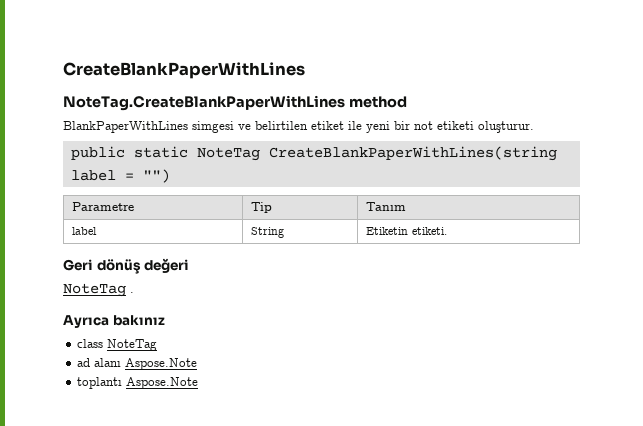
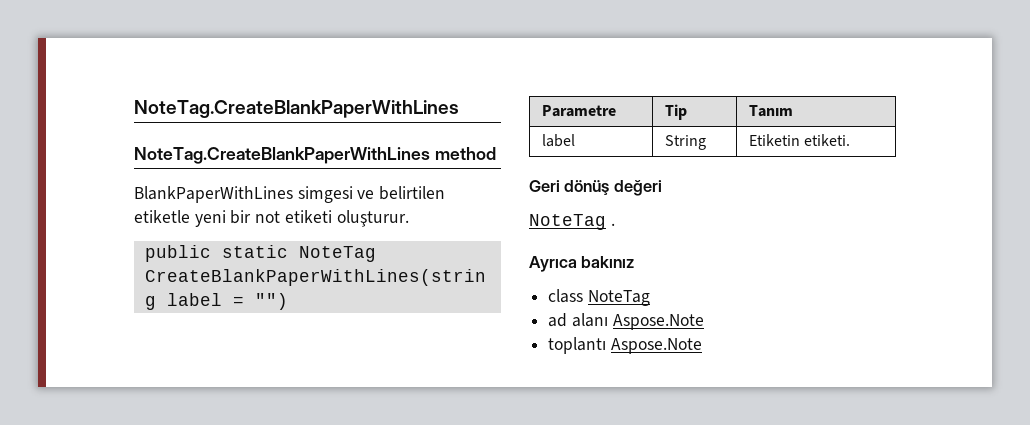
[63,62,305,79] CreateBlankPaperWithLines -> [134,100,459,118] NoteTag.CreateBlankPaperWithLines
[311,121,362,130] etiket ile -> [134,210,190,223] etiketle

